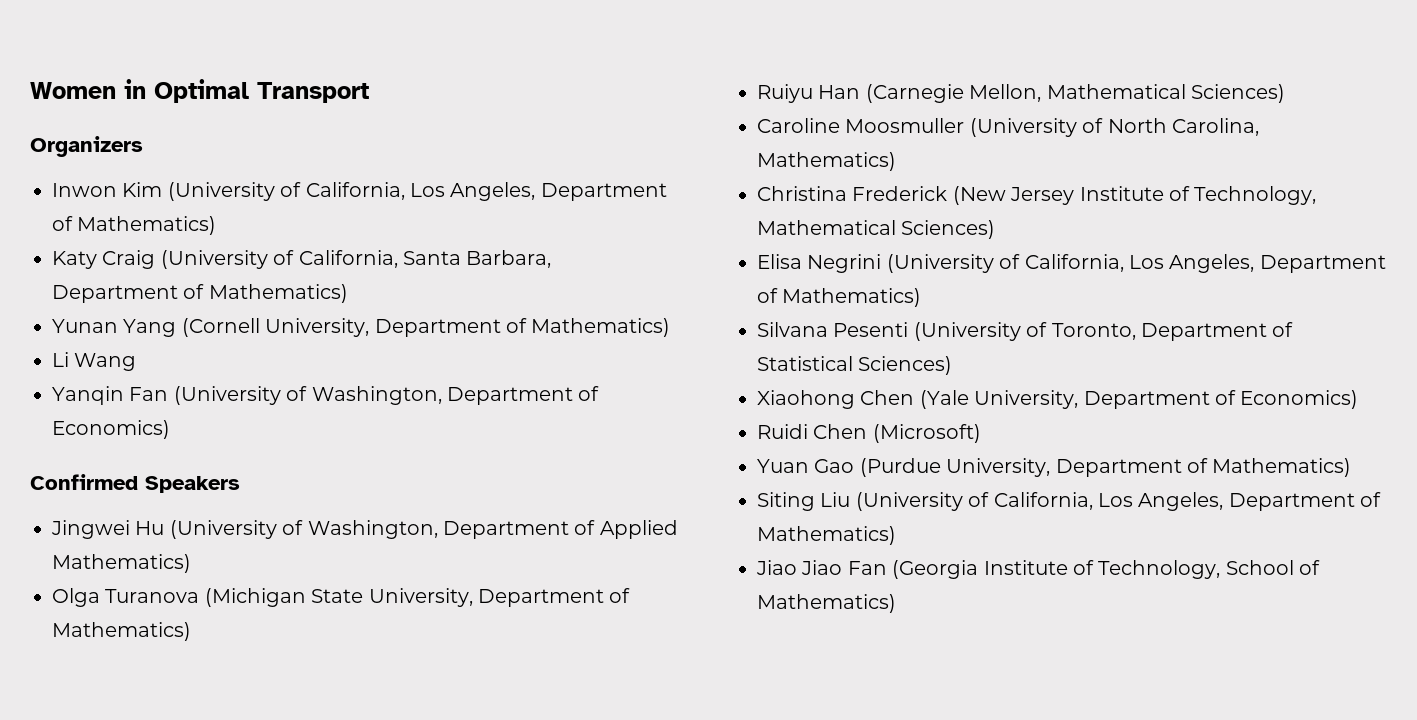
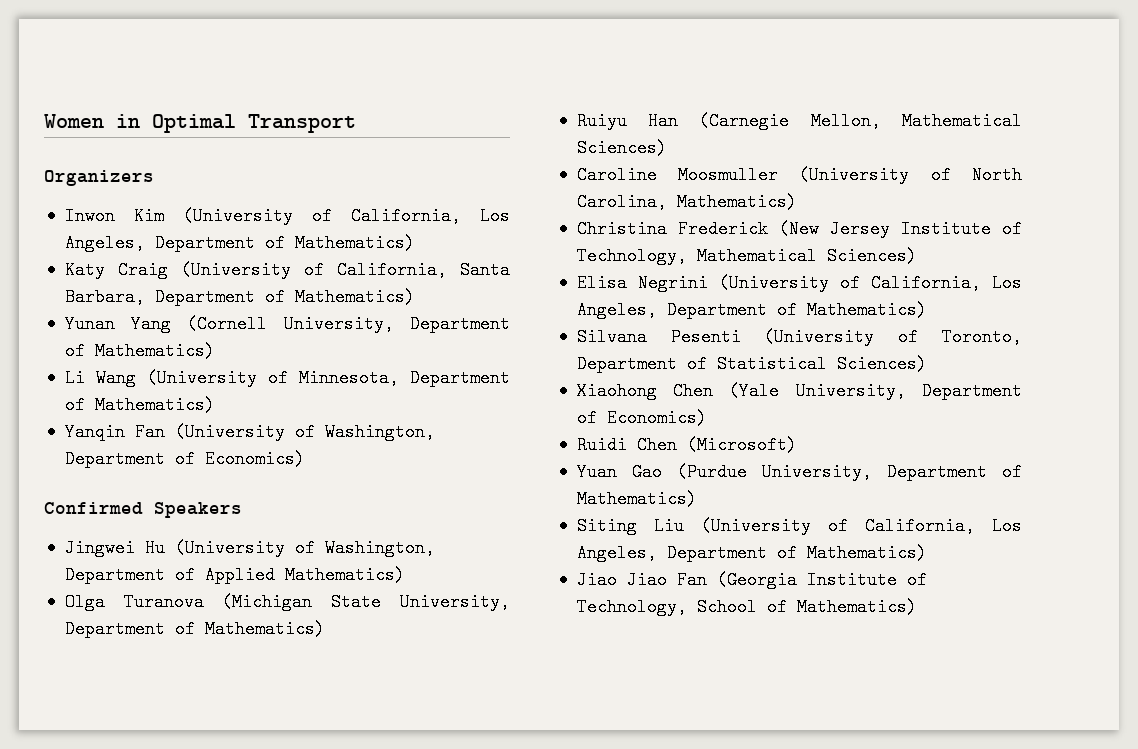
(137, 362) none -> [146,369,510,387] [64,396,215,414] (University of Minnesota, Department of Mathematics)

